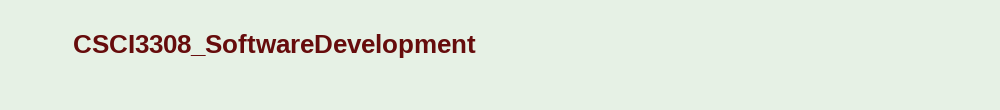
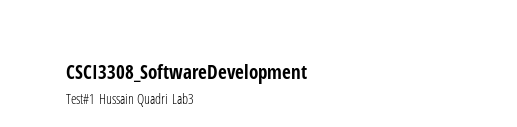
(476, 46) none -> [66,93,194,107] // Test#1 Hussain Quadri Lab3

